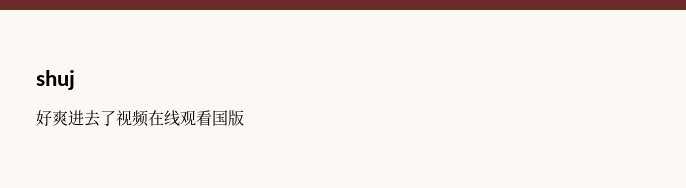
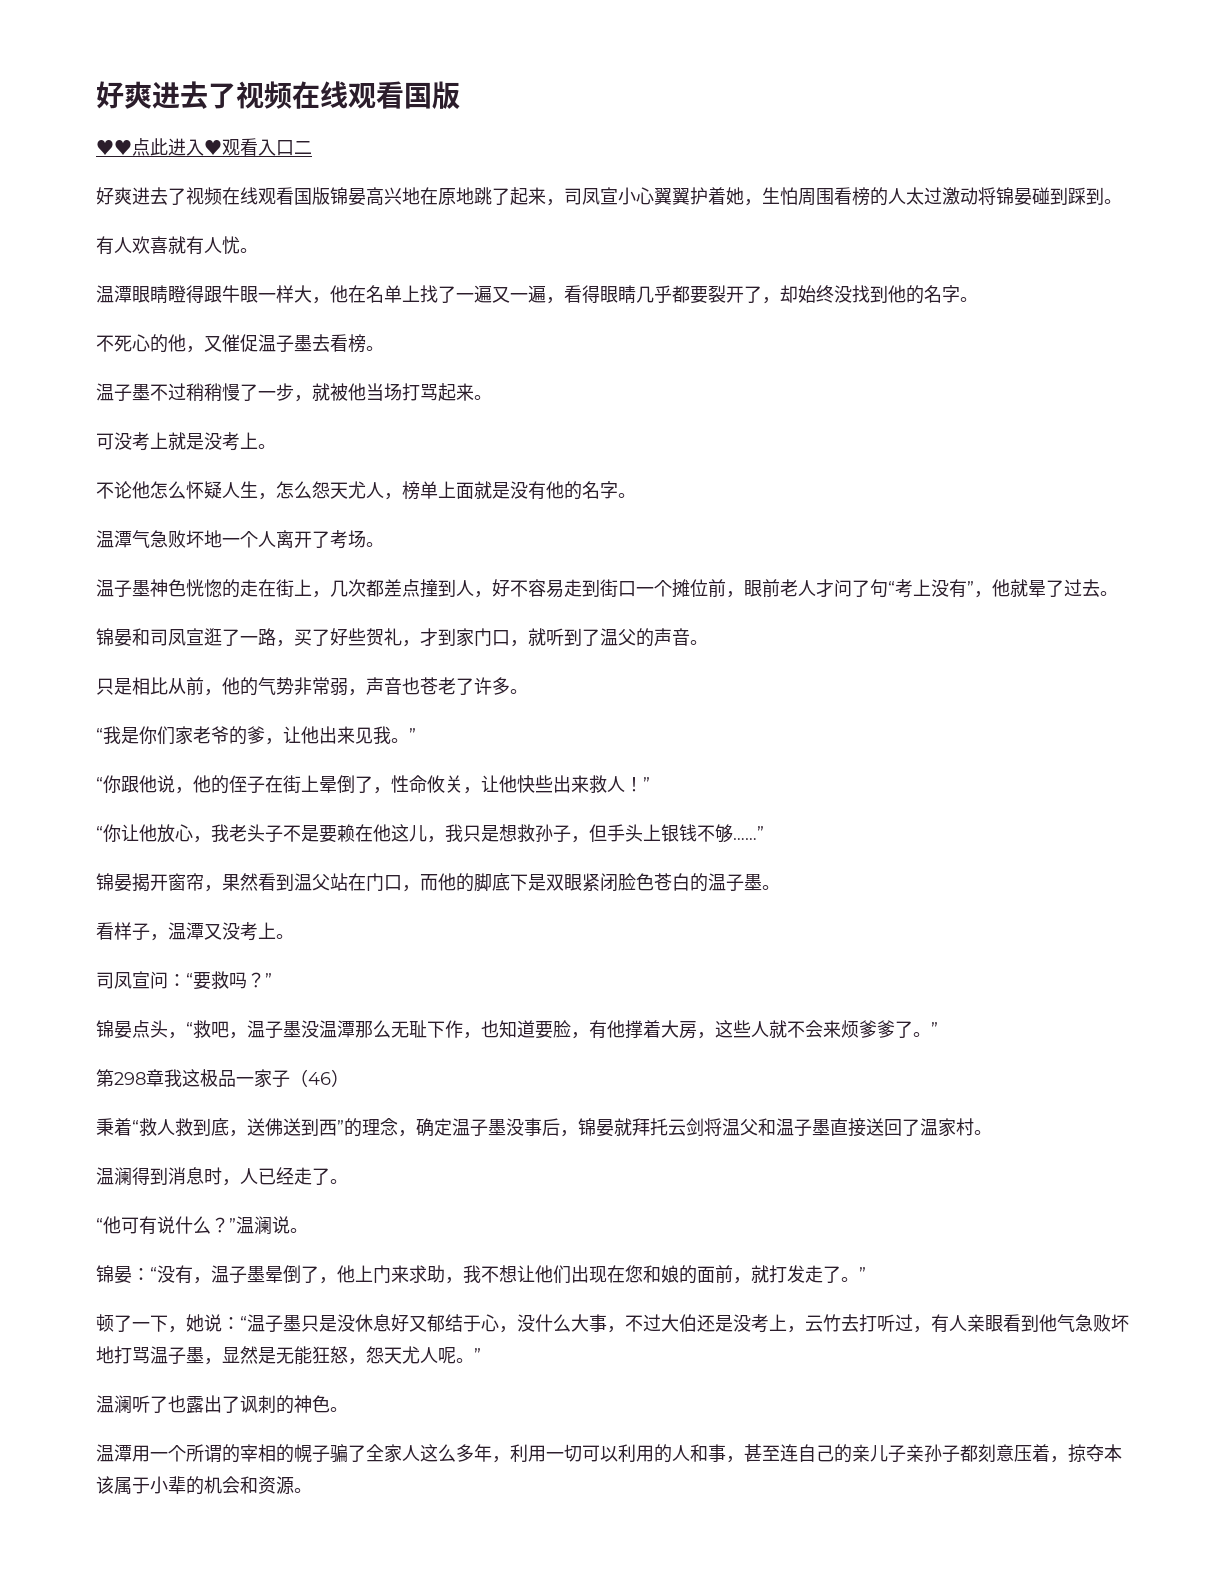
[36,70,75,90] [36,110,244,127] shuj // 好爽进去了视频在线观看国版 -> [96,81,460,109] [96,138,312,156] [96,187,1122,206] [96,236,258,255] [96,285,978,304] [96,334,384,353] [96,383,492,402] [96,432,276,451] [96,481,636,500] [96,530,384,549] [96,579,1118,598] [96,628,708,647] [96,677,528,696] [96,726,416,745] [96,775,650,794] [96,824,764,843] [96,873,780,892] [96,922,294,941] [96,971,272,990] [96,1020,938,1039] [96,1069,349,1088] [96,1118,992,1137] [96,1167,348,1186] [96,1216,308,1235] [96,1265,866,1284] [96,1314,1129,1333] [96,1346,481,1365] [96,1395,348,1414] [96,1444,1122,1463] [96,1476,312,1495] 好爽进去了视频在线观看国版 // ♥♥点此进入♥观看入口二 // 好爽进去了视频在线观看国版锦晏高兴地在原地跳了起来，司凤宣小心翼翼护着她，生怕周围看榜的人太过激动将锦晏碰到踩到。 // 有人欢喜就有人忧。 // 温潭眼睛瞪得跟牛眼一样大，他在名单上找了一遍又一遍，看得眼睛几乎都要裂开了，却始终没找到他的名字。 // 不死心的他，又催促温子墨去看榜。 // 温子墨不过稍稍慢了一步，就被他当场打骂起来。 // 可没考上就是没考上。 // 不论他怎么怀疑人生，怎么怨天尤人，榜单上面就是没有他的名字。 // 温潭气急败坏地一个人离开了考场。 // 温子墨神色恍惚的走在街上，几次都差点撞到人，好不容易走到街口一个摊位前，眼前老人才问了句“考上没有”，他就晕了过去。 // 锦晏和司凤宣逛了一路，买了好些贺礼，才到家门口，就听到了温父的声音。 // 只是相比从前，他的气势非常弱，声音也苍老了许多。 // “我是你们家老爷的爹，让他出来见我。” // “你跟他说，他的侄子在街上晕倒了，性命攸关，让他快些出来救人！” // “你让他放心，我老头子不是要赖在他这儿，我只是想救孙子，但手头上银钱不够……” // 锦晏揭开窗帘，果然看到温父站在门口，而他的脚底下是双眼紧闭脸色苍白的温子墨。 // 看样子，温潭又没考上。 // 司凤宣问：“要救吗？” // 锦晏点头，“救吧，温子墨没温潭那么无耻下作，也知道要脸，有他撑着大房，这些人就不会来烦爹爹了。” // 第298章我这极品一家子（46） // 秉着“救人救到底，送佛送到西”的理念，确定温子墨没事后，锦晏就拜托云剑将温父和温子墨直接送回了温家村。 // 温澜得到消息时，人已经走了。 // “他可有说什么？”温澜说。 // 锦晏：“没有，温子墨晕倒了，他上门来求助，我不想让他们出现在您和娘的面前，就打发走了。” // 顿了一下，她说：“温子墨只是没休息好又郁结于心，没什么大事，不过大伯还是没考上，云竹去打听过，有人亲眼看到他气急败坏地打骂温子墨，显然是无能狂怒，怨天尤人呢。” // 温澜听了也露出了讽刺的神色。 // 温潭用一个所谓的宰相的幌子骗了全家人这么多年，利用一切可以利用的人和事，甚至连自己的亲儿子亲孙子都刻意压着，掠夺本该属于小辈的机会和资源。

